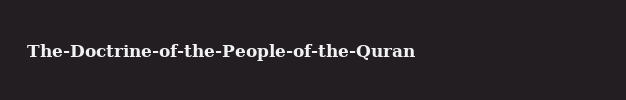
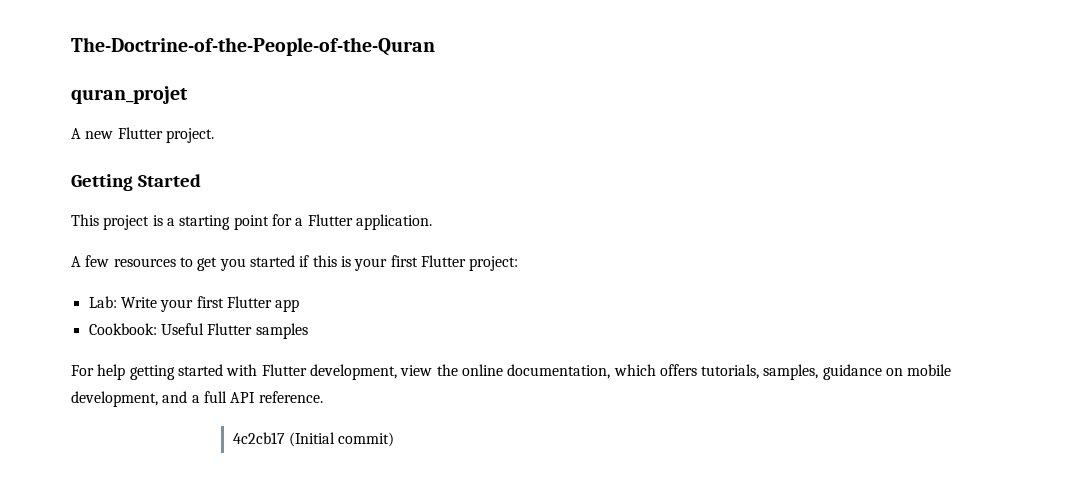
(415, 52) none -> [71,86,188,104] [71,127,214,143] [71,174,201,191] [71,214,432,230] [71,255,519,271] [88,296,300,312] [88,323,308,339] [71,364,952,380] [71,391,323,407] [232,432,395,447] // quran_projet // A new Flutter project. // Getting Started // This project is a starting point for a Flutter application. // A few resources to get you started if this is your first Flutter project: // Lab: Write your first Flutter app // Cookbook: Useful Flutter samples // For help getting started with Flutter development, view the online documentation, which offers tutorials, samples, guidance on mobile development, and a full API reference. // 4c2cb17 (Initial commit)

